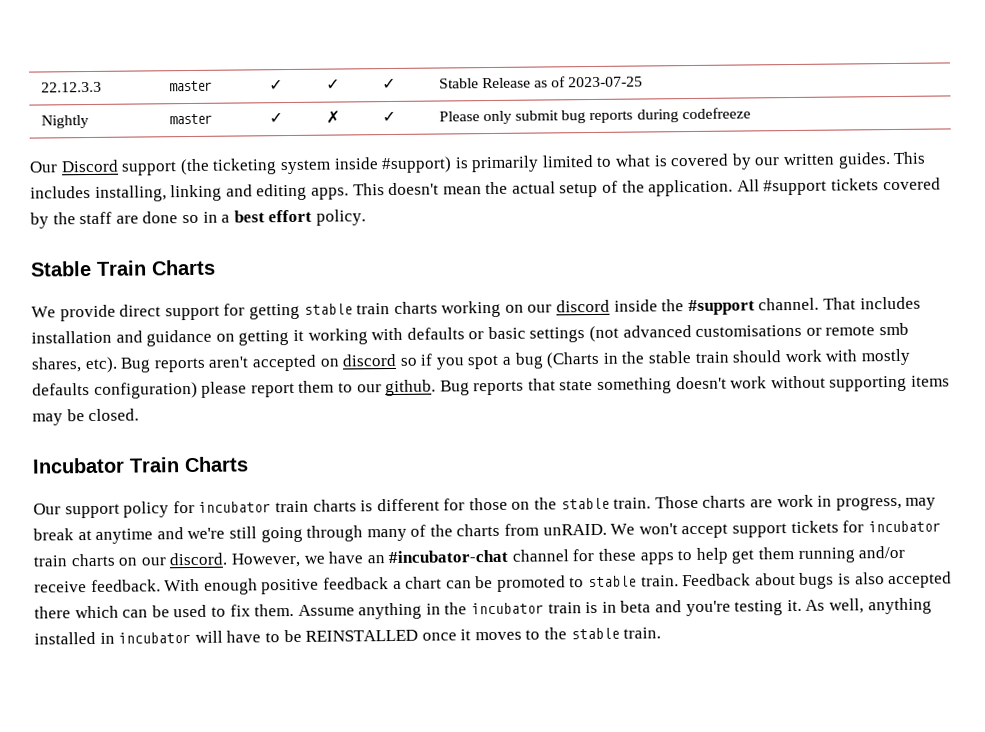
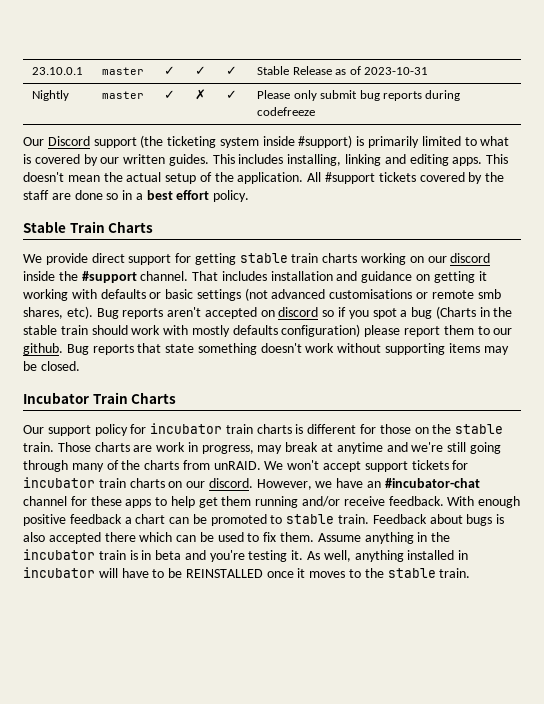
[40,81,102,93] 22.12.3.3 -> [32,67,84,75] 23.10.0.1
[568,76,644,88] 2023-07-25 -> [363,67,428,75] 2023-10-31

